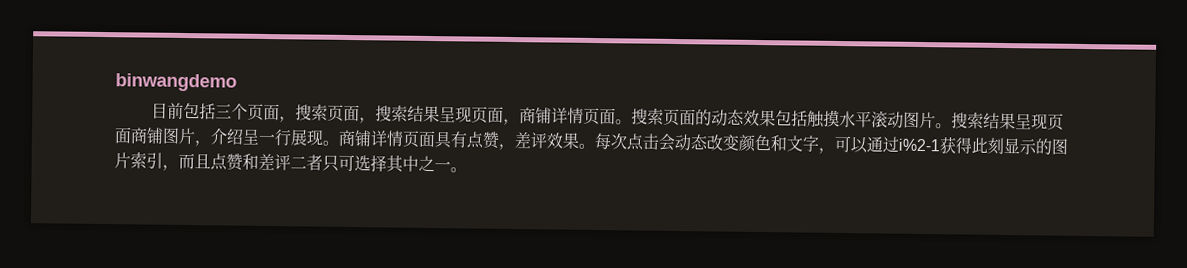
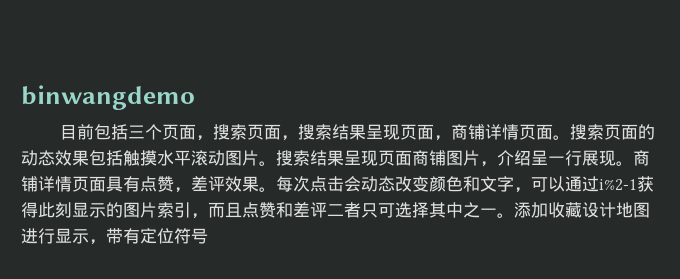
(467, 170) none -> [514,202,650,218] [21,228,208,245] 添加收藏设计地图进行显示，带有定位符号

